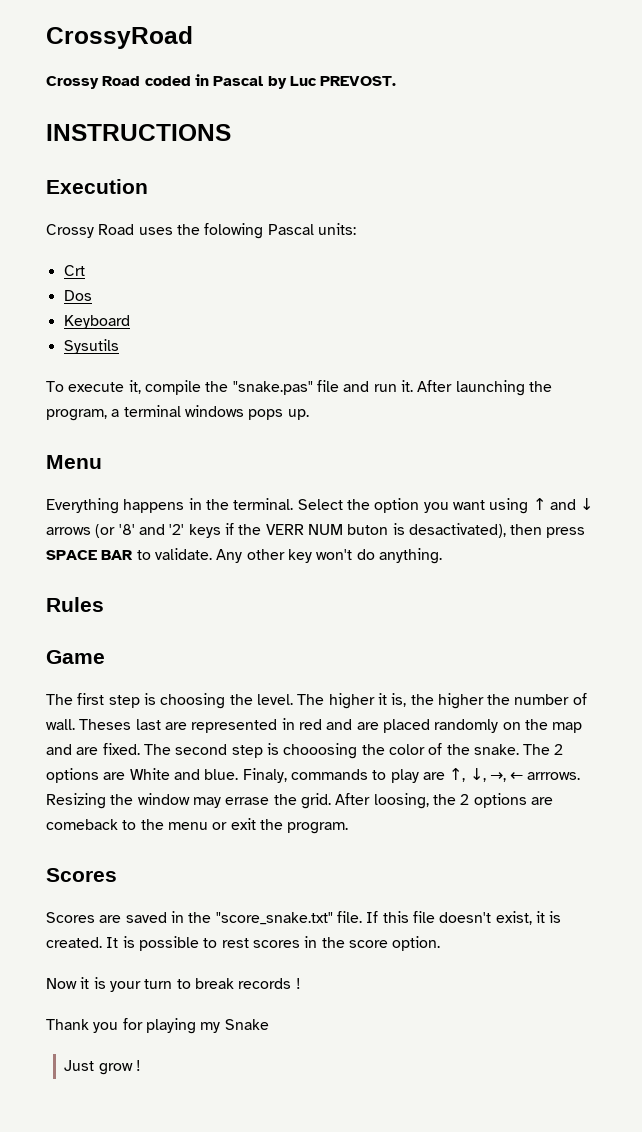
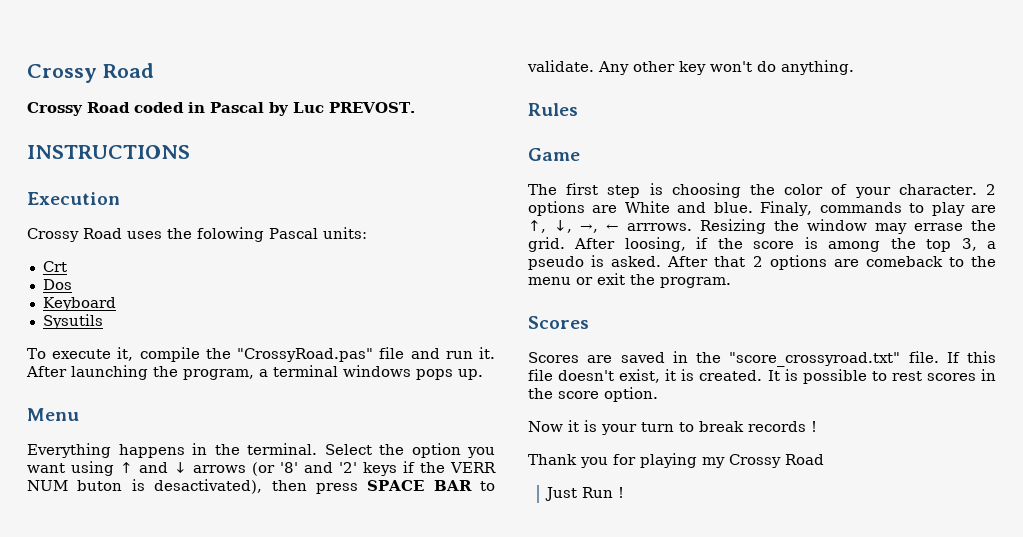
[46,26,193,49] CrossyRoad -> [27,63,154,83] Crossy Road
[232,381,313,395] "snake.pas" -> [237,348,374,362] "CrossyRoad.pas"
[256,693,587,709] [46,718,583,733] [46,743,551,759] level. The higher it is, the higher the number of wall. Theses last are represented in red and are placed randomly on the map and are fixed. The second step is chooosing the color of the snake. The -> [784,184,977,198] color of your character.
[432,794,456,805] the -> [696,237,996,252] [528,255,746,270] if the score is among the top 3, a pseudo is asked. After that
[215,912,333,925] "score_snake.txt" -> [729,352,901,367] "score_crossyroad.txt"
[224,1019,269,1030] Snake -> [729,454,824,468] Crossy Road
[98,1063,133,1075] grow -> [581,487,613,498] Run

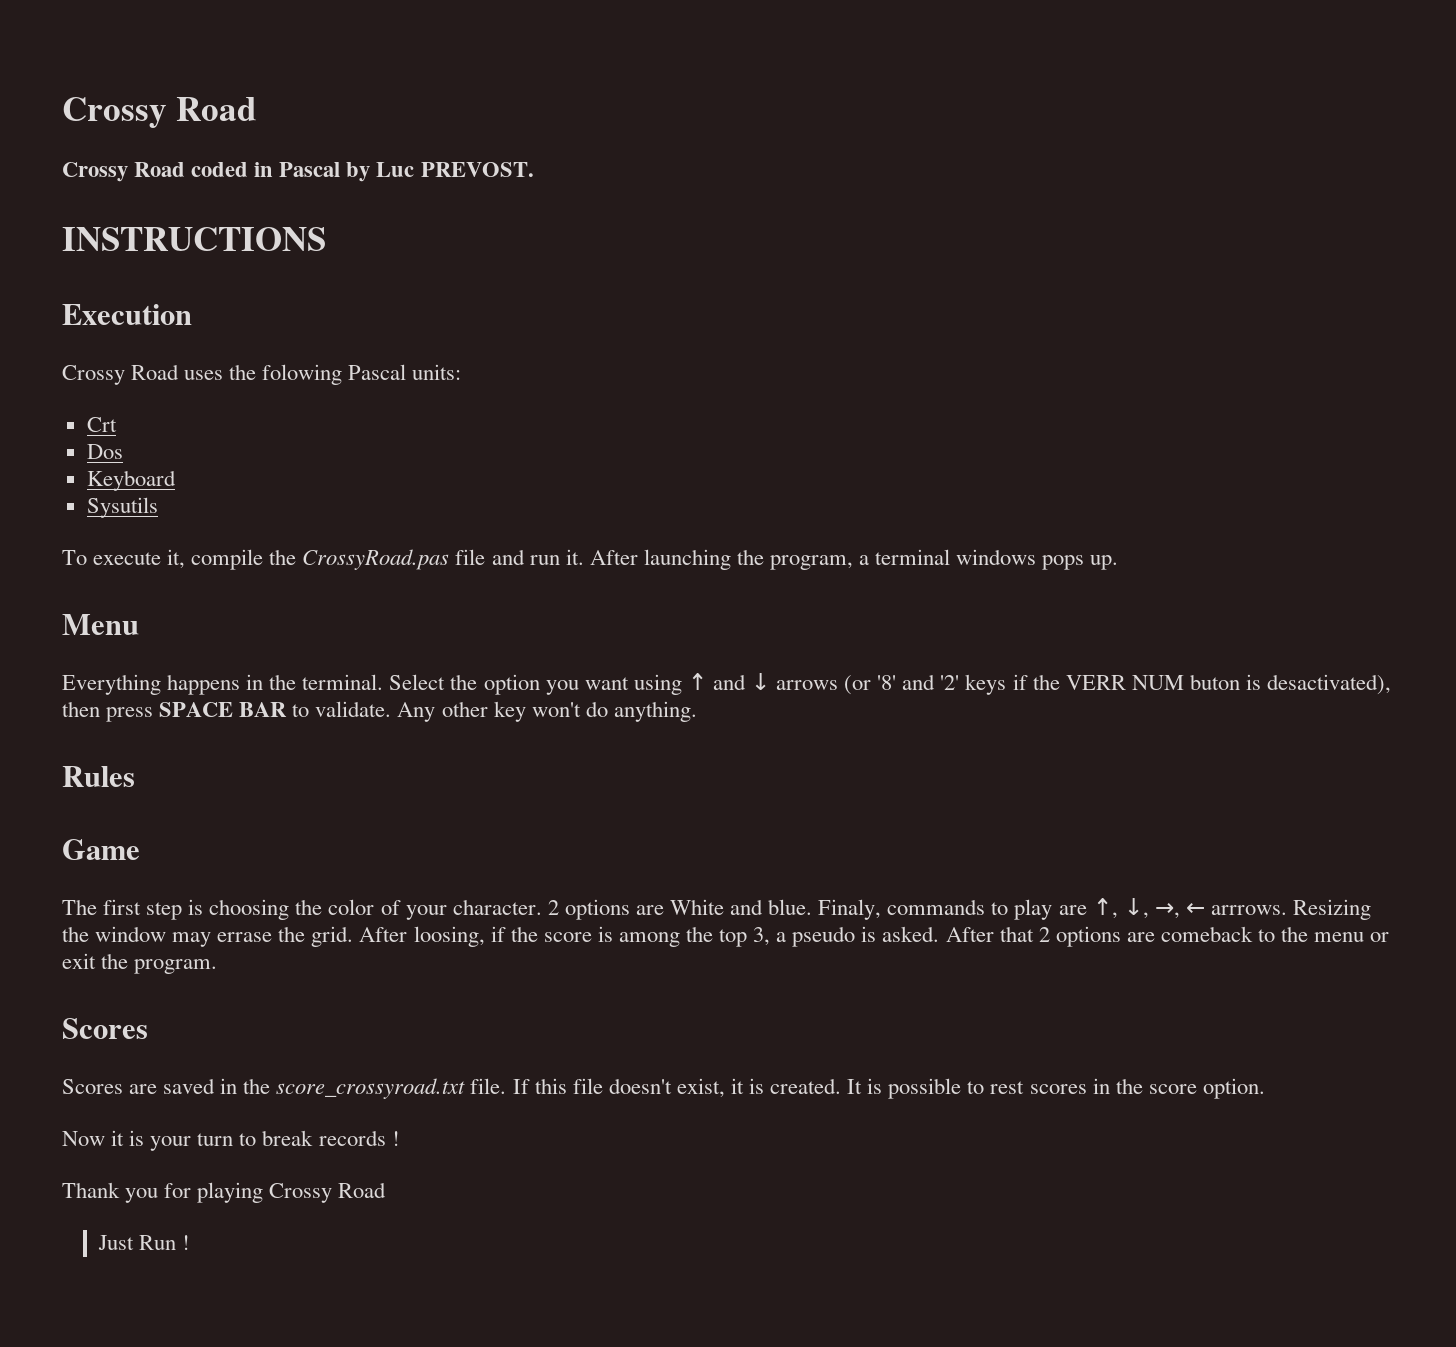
[237,348,374,362] "CrossyRoad.pas" -> [302,549,450,570] CrossyRoad.pas
[729,352,901,367] "score_crossyroad.txt" -> [276,1078,466,1099] score_crossyroad.txt
[702,457,725,468] my -> (264, 1192) none

